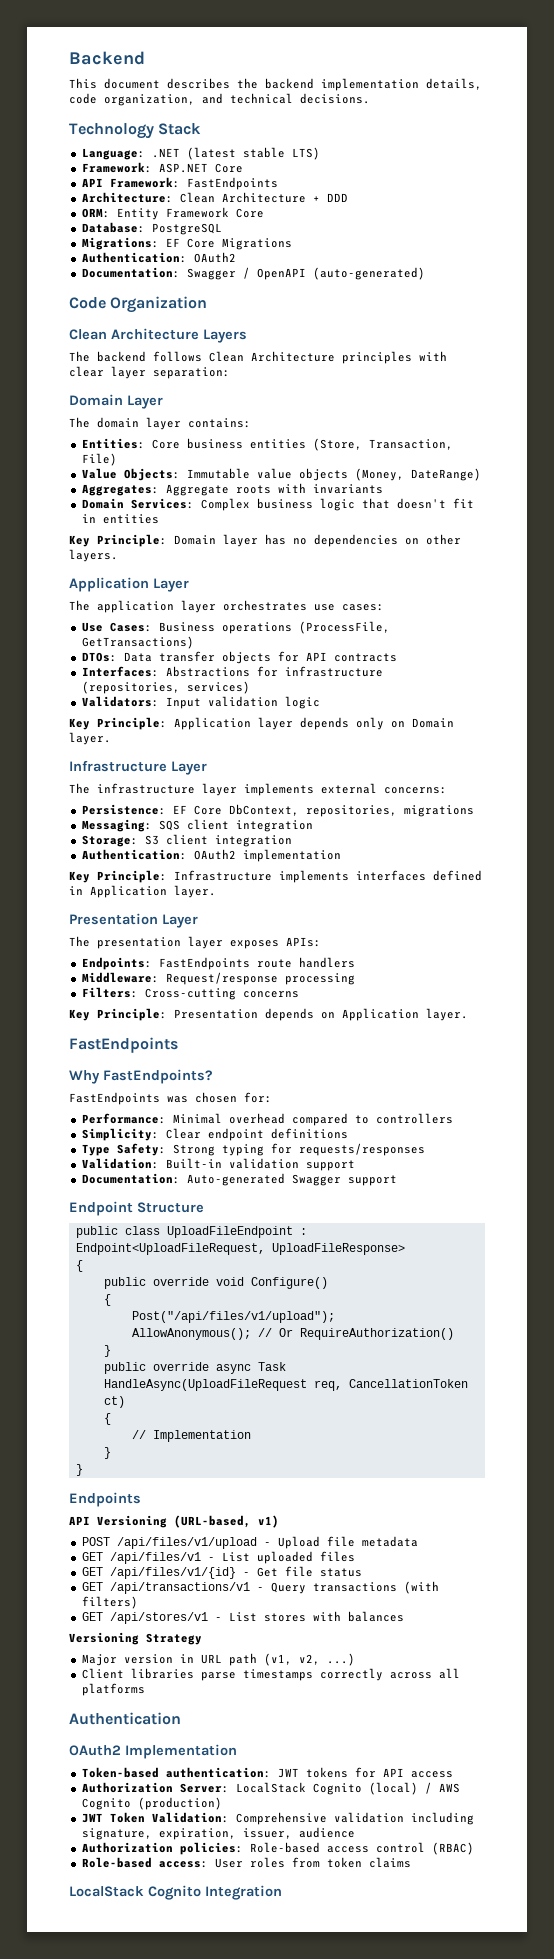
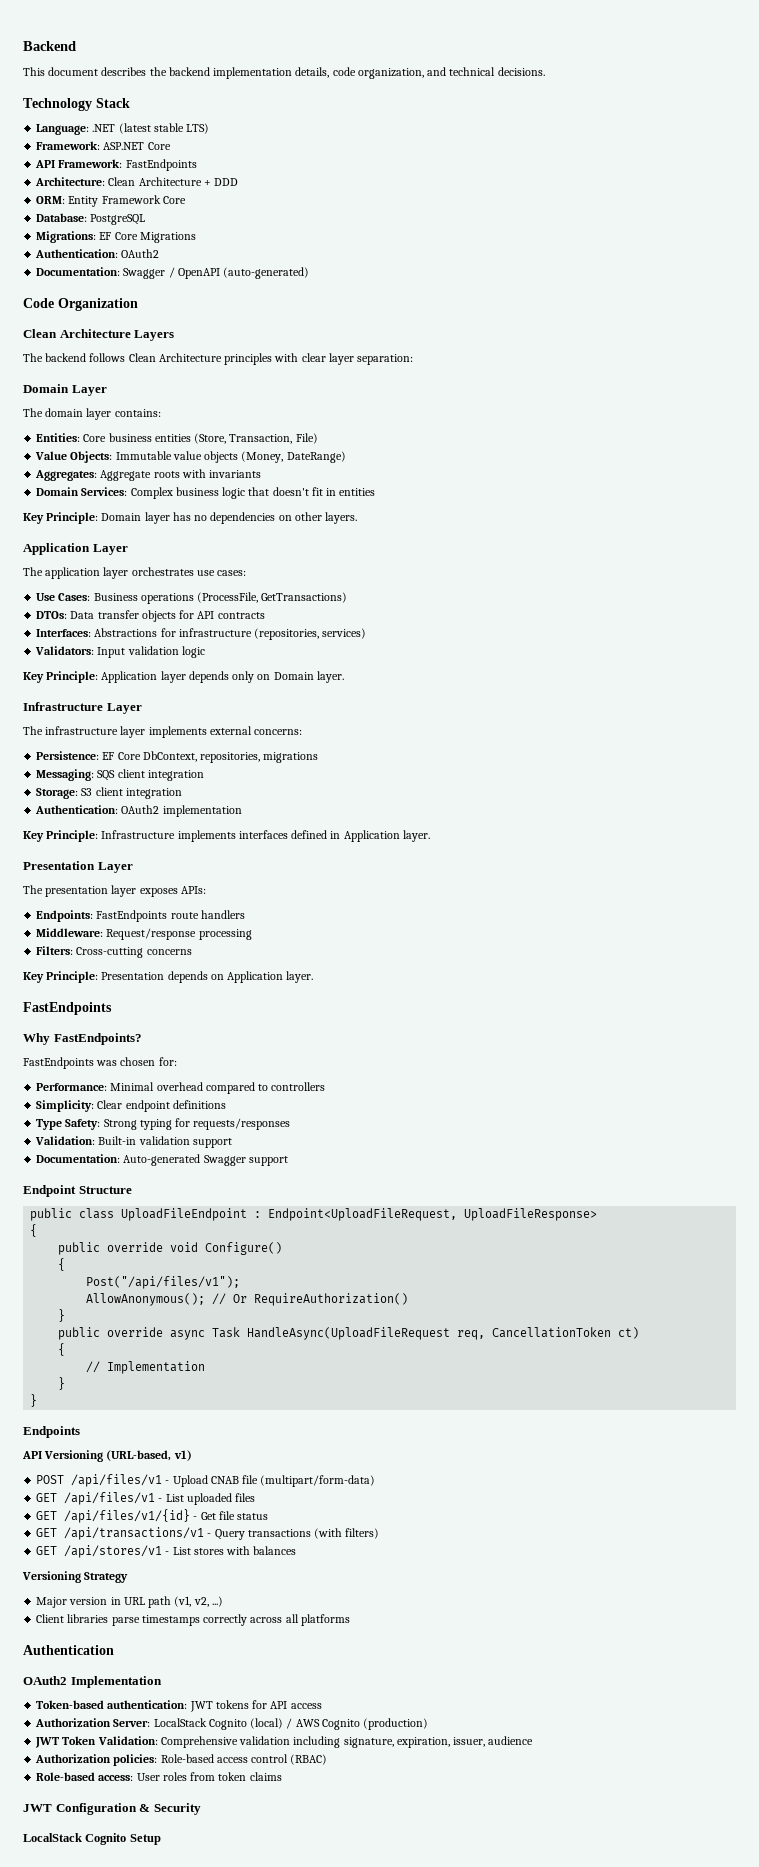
[131,1311,335,1323] Post("/api/files/v1/upload"); -> [86,1276,241,1289] Post("/api/files/v1");
[116,1537,257,1549] /api/files/v1/upload -> [71,1474,163,1487] /api/files/v1
[326,1536,418,1547] file metadata -> [210,1475,376,1487] CNAB file (multipart/form-data)
[69,1885,282,1900] // LocalStack Cognito Integration -> [23,1803,201,1815] [23,1833,161,1845] // JWT Configuration & Security // LocalStack Cognito Setup

